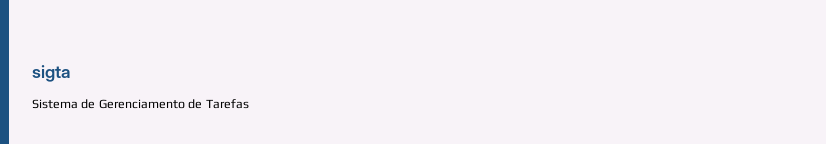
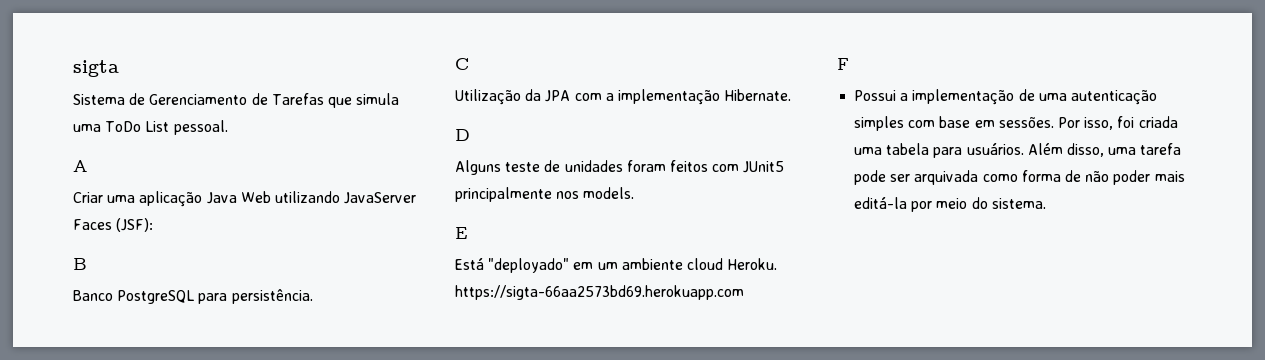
(249, 104) none -> [327,93,400,108] [73,120,228,135] [73,160,87,172] [73,191,417,207] [73,218,154,232] [73,258,87,270] [73,289,313,304] [455,58,469,70] [455,89,792,105] [455,129,470,141] [455,160,785,175] [455,187,635,202] [455,227,467,239] [455,258,778,273] [455,285,744,300] [837,58,849,70] [854,89,1157,105] [854,116,1178,131] [854,143,1182,158] [854,170,1185,185] [854,197,1046,212] que simula uma ToDo List pessoal. // A // Criar uma aplicação Java Web utilizando JavaServer Faces (JSF): // B // Banco PostgreSQL para persistência. // C // Utilização da JPA com a implementação Hibernate. // D // Alguns teste de unidades foram feitos com JUnit5 principalmente nos models. // E // Está "deployado" em um ambiente cloud Heroku. https://sigta-66aa2573bd69.herokuapp.com // F // Possui a implementação de uma autenticação simples com base em sessões. Por isso, foi criada uma tabela para usuários. Além disso, uma tarefa pode ser arquivada como forma de não poder mais editá-la por meio do sistema.

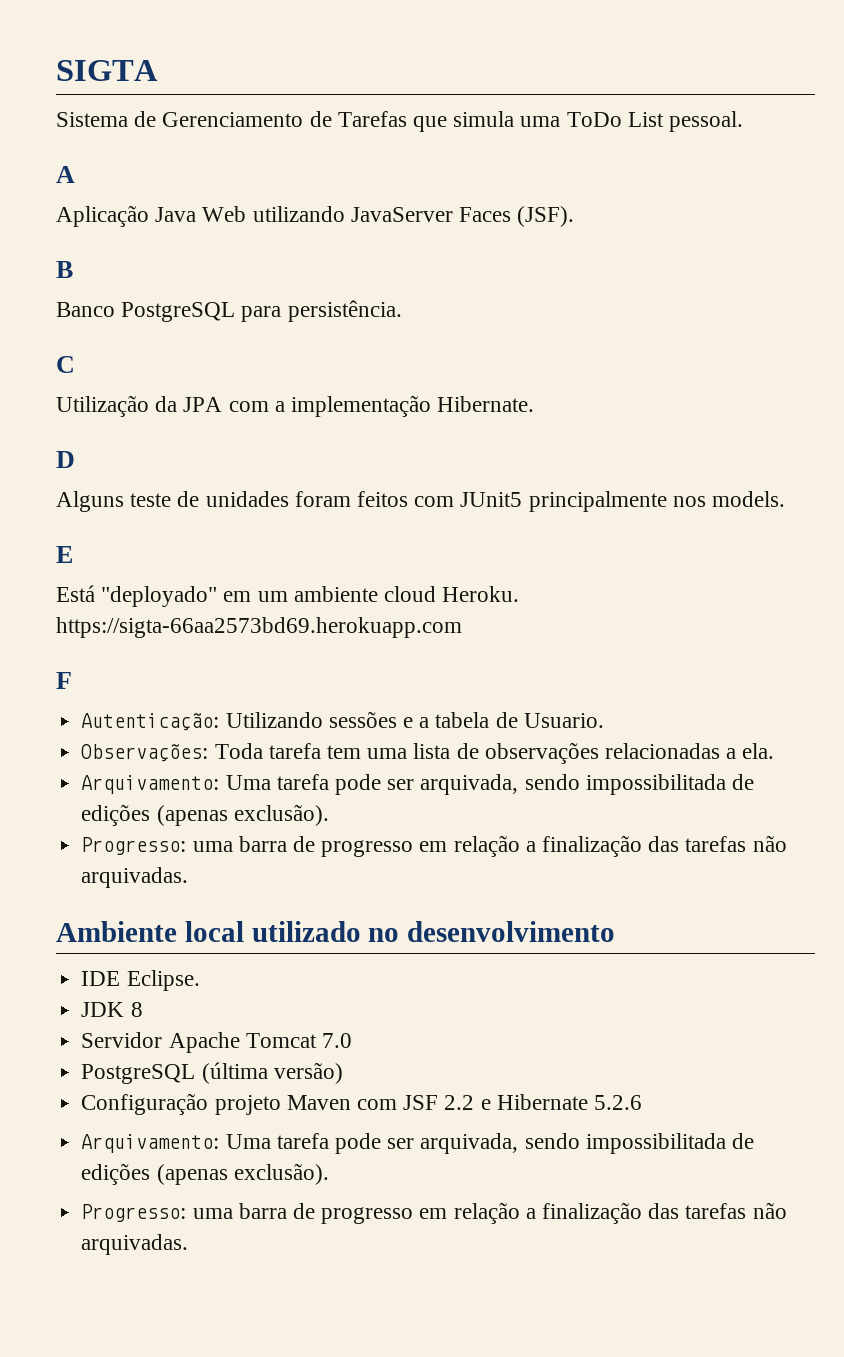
[73,60,119,77] sigta -> [56,60,158,81] SIGTA
[73,191,203,207] Criar uma aplicação -> [56,205,149,227] Aplicação
[116,218,154,232] (JSF): -> [517,206,575,227] (JSF).
[854,89,1157,105] [854,116,1178,131] [854,143,1182,158] [854,170,1185,185] [854,197,1046,212] Possui a implementação de uma autenticação simples com base em sessões. Por isso, foi criada uma tabela para usuários. Além disso, uma tarefa pode ser arquivada como forma de não poder mais editá-la por meio do sistema. -> [81,711,604,731] [81,742,775,764] [81,774,754,795] [81,804,329,826] [81,835,787,857] [81,867,189,888] [56,921,616,942] [81,970,200,991] [81,1002,143,1017] [81,1032,352,1053] [81,1062,343,1084] [81,1093,642,1115] [81,1133,754,1154] [81,1163,329,1185] [81,1202,787,1224] [81,1234,189,1255] Autenticação: Utilizando sessões e a tabela de Usuario. // Observações: Toda tarefa tem uma lista de observações relacionadas a ela. // Arquivamento: Uma tarefa pode ser arquivada, sendo impossibilitada de edições (apenas exclusão). // Progresso: uma barra de progresso em relação a finalização das tarefas não arquivadas. // Ambiente local utilizado no desenvolvimento // IDE Eclipse. // JDK 8 // Servidor Apache Tomcat 7.0 // PostgreSQL (última versão) // Configuração projeto Maven com JSF 2.2 e Hibernate 5.2.6 // Arquivamento: Uma tarefa pode ser arquivada, sendo impossibilitada de edições (apenas exclusão). // Progresso: uma barra de progresso em relação a finalização das tarefas não arquivadas.

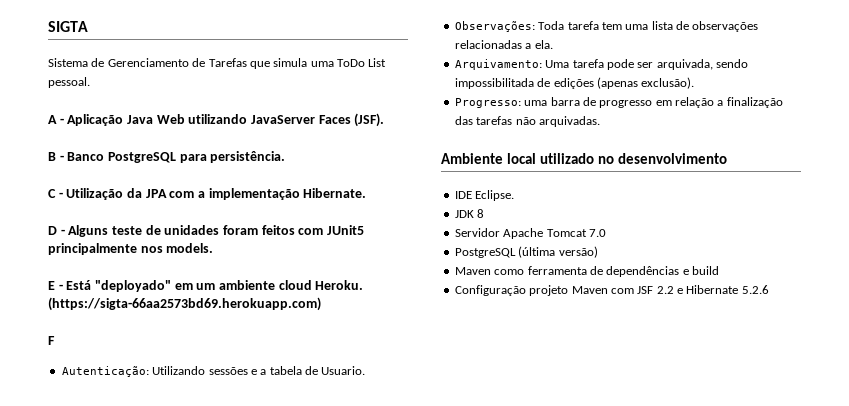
(75, 174) // -> [59,118,64,124] -
(73, 269) // -> [59,155,64,161] -
(75, 364) // -> [58,192,63,198] -
(75, 459) // -> [60,229,65,235] -
(73, 554) // -> [58,284,63,290] -
[56,617,462,638] https://sigta-66aa2573bd69.herokuapp.com -> [48,297,321,311] (https://sigta-66aa2573bd69.herokuapp.com)
(343, 1073) none -> [454,266,719,277] // Maven como ferramenta de dependências e build
[81,1133,754,1154] [81,1163,329,1185] [81,1202,787,1224] [81,1234,189,1255] // Arquivamento: Uma tarefa pode ser arquivada, sendo impossibilitada de edições (apenas exclusão). // Progresso: uma barra de progresso em relação a finalização das tarefas não arquivadas. -> (769, 289) none

